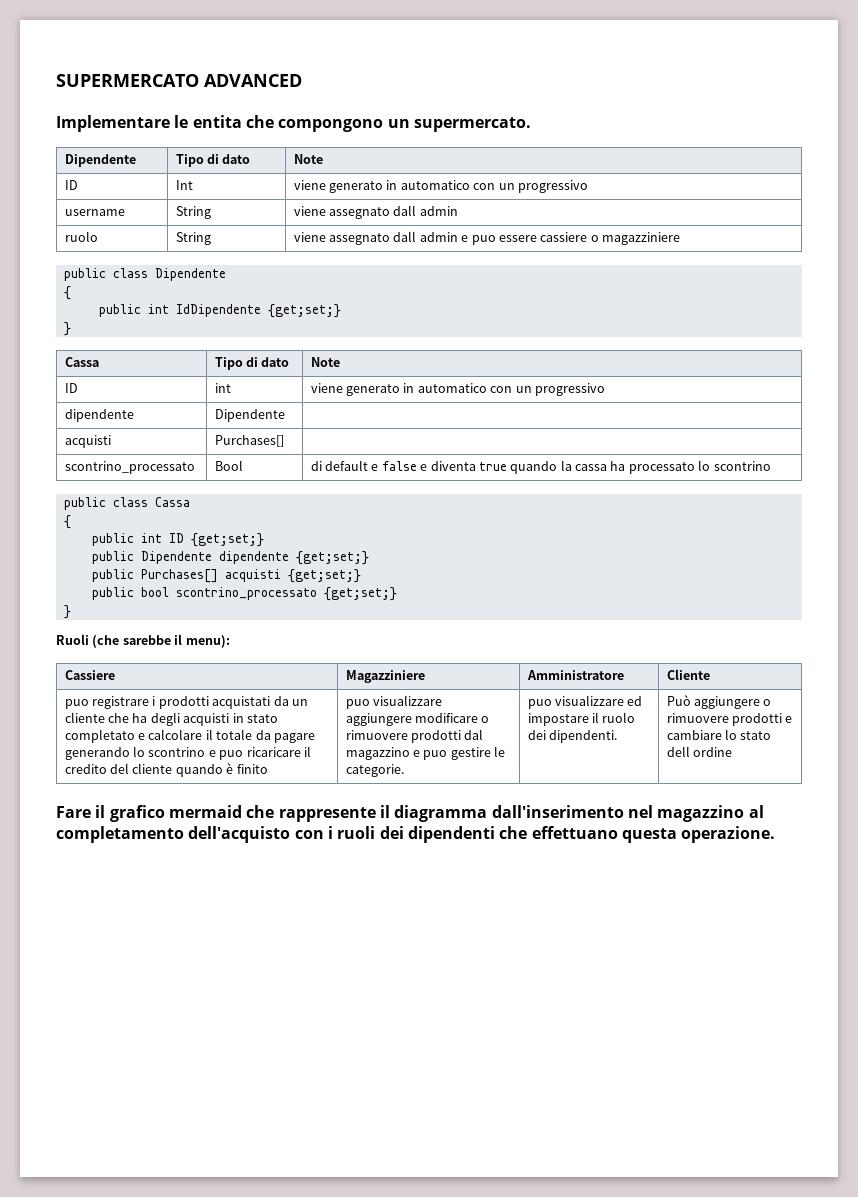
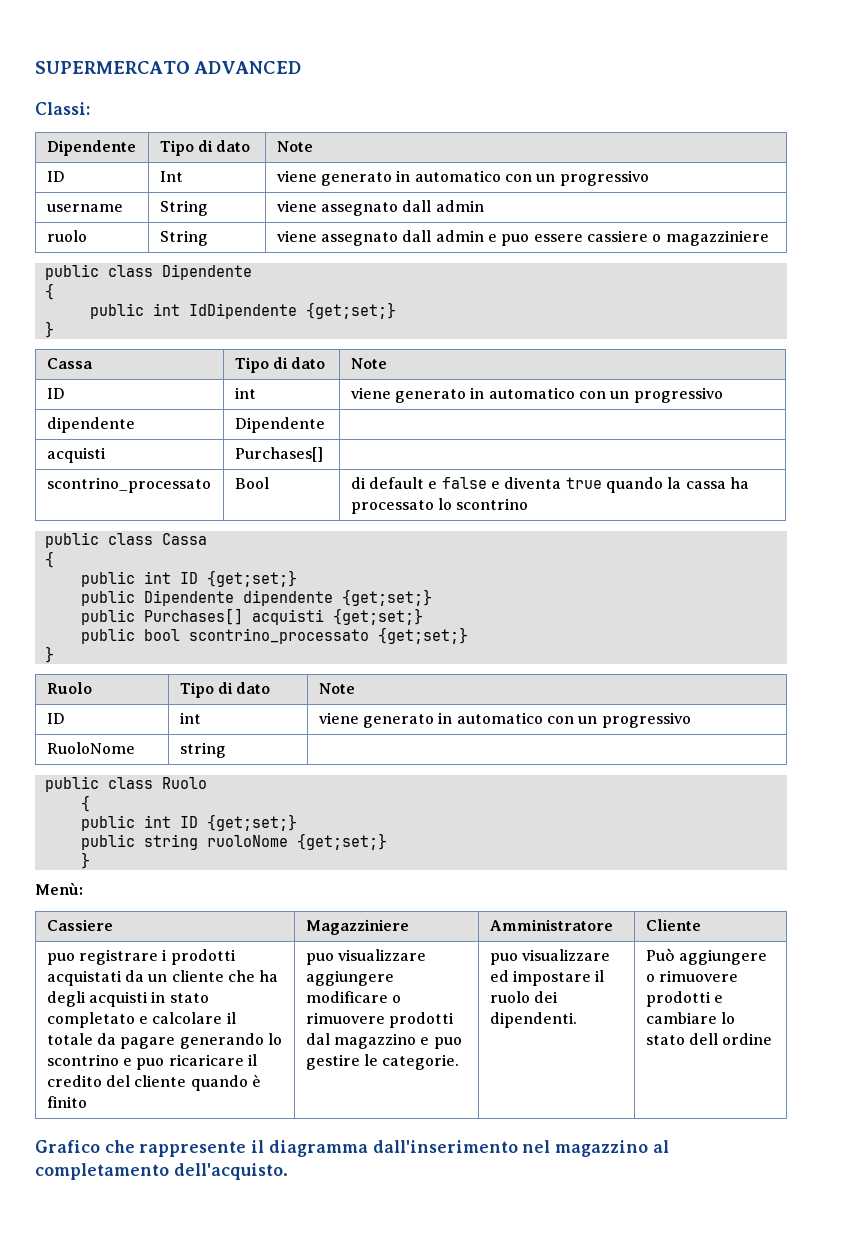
[56,115,531,132] Implementare le entita che compongono un supermercato. -> [35,102,90,115] Classi:
[56,634,230,648] // Ruoli (che sarebbe il menu): -> [46,682,92,694] [179,682,271,698] [318,683,355,694] [46,713,65,724] [179,712,201,724] [318,712,691,728] [46,742,135,754] [179,742,226,758] [44,776,207,792] [80,795,90,812] [80,814,297,831] [80,833,387,850] [80,852,90,869] [35,882,83,895] // Ruolo | Tipo di dato | Note // ID | int | viene generato in automatico con un progressivo // RuoloNome | string | // public class Ruolo // { // public int ID {get;set;} // public string ruoloNome {get;set;} // } // Menù:
[56,805,242,822] Fare il grafico mermaid -> [35,1140,100,1153] Grafico
[188,826,776,843] dell'acquisto con i ruoli dei dipendenti che effettuano questa operazione. -> [173,1163,288,1180] dell'acquisto.

